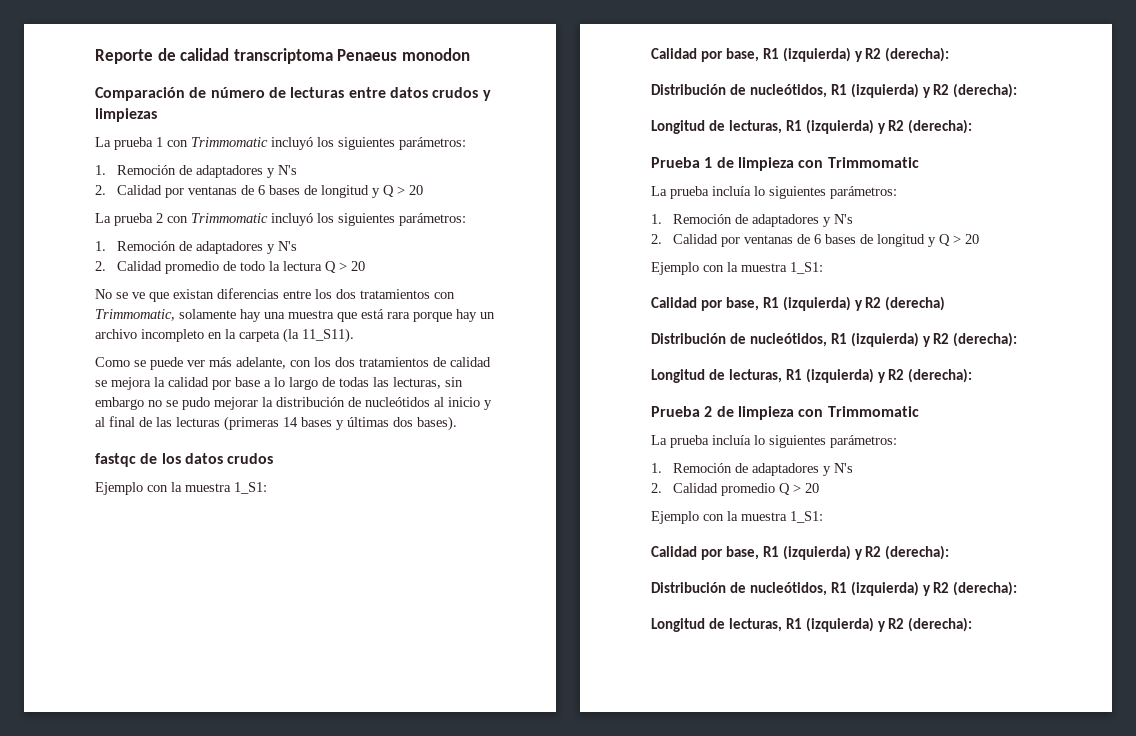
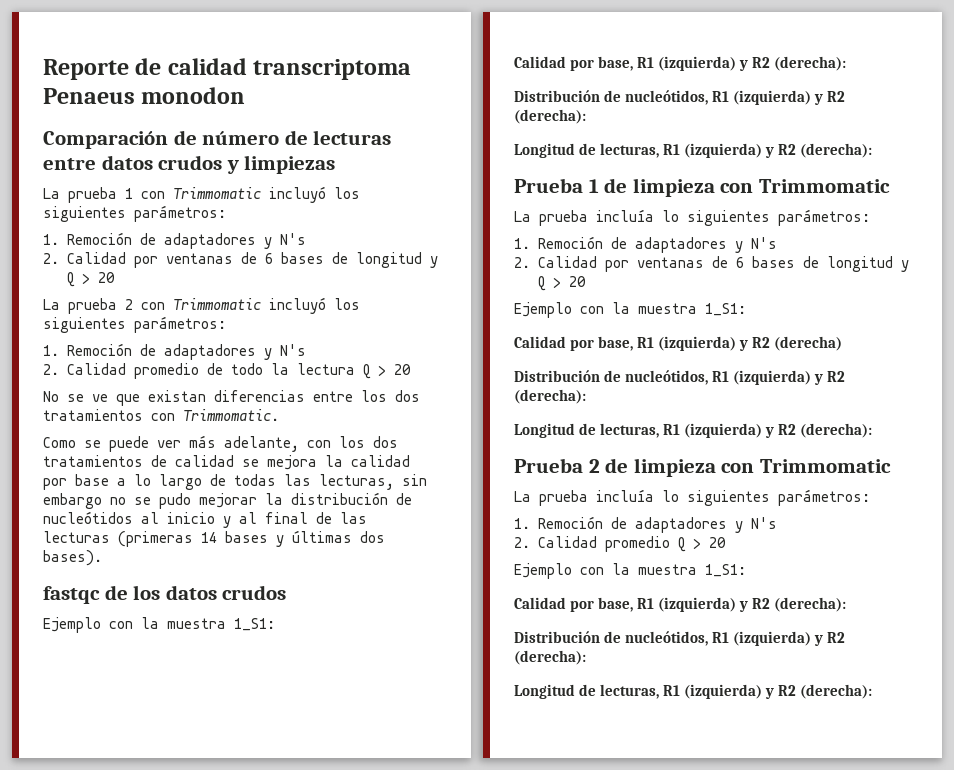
[95,309,495,322] [95,328,354,343] Trimmomatic, solamente hay una muestra que está rara porque hay un archivo incompleto en la carpeta (la 11_S11). -> [183,409,279,421] Trimmomatic.

